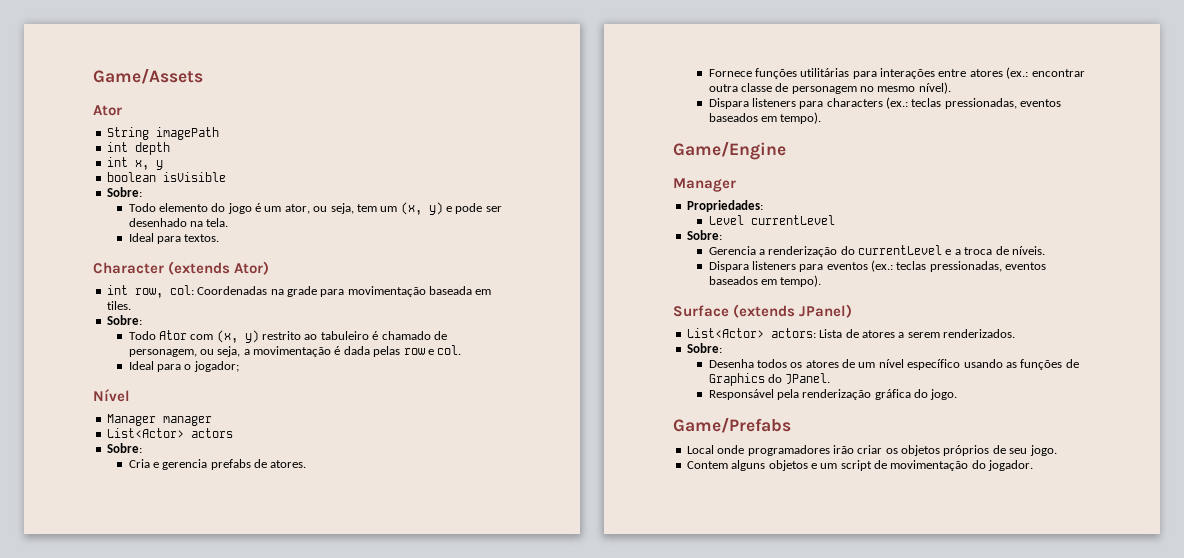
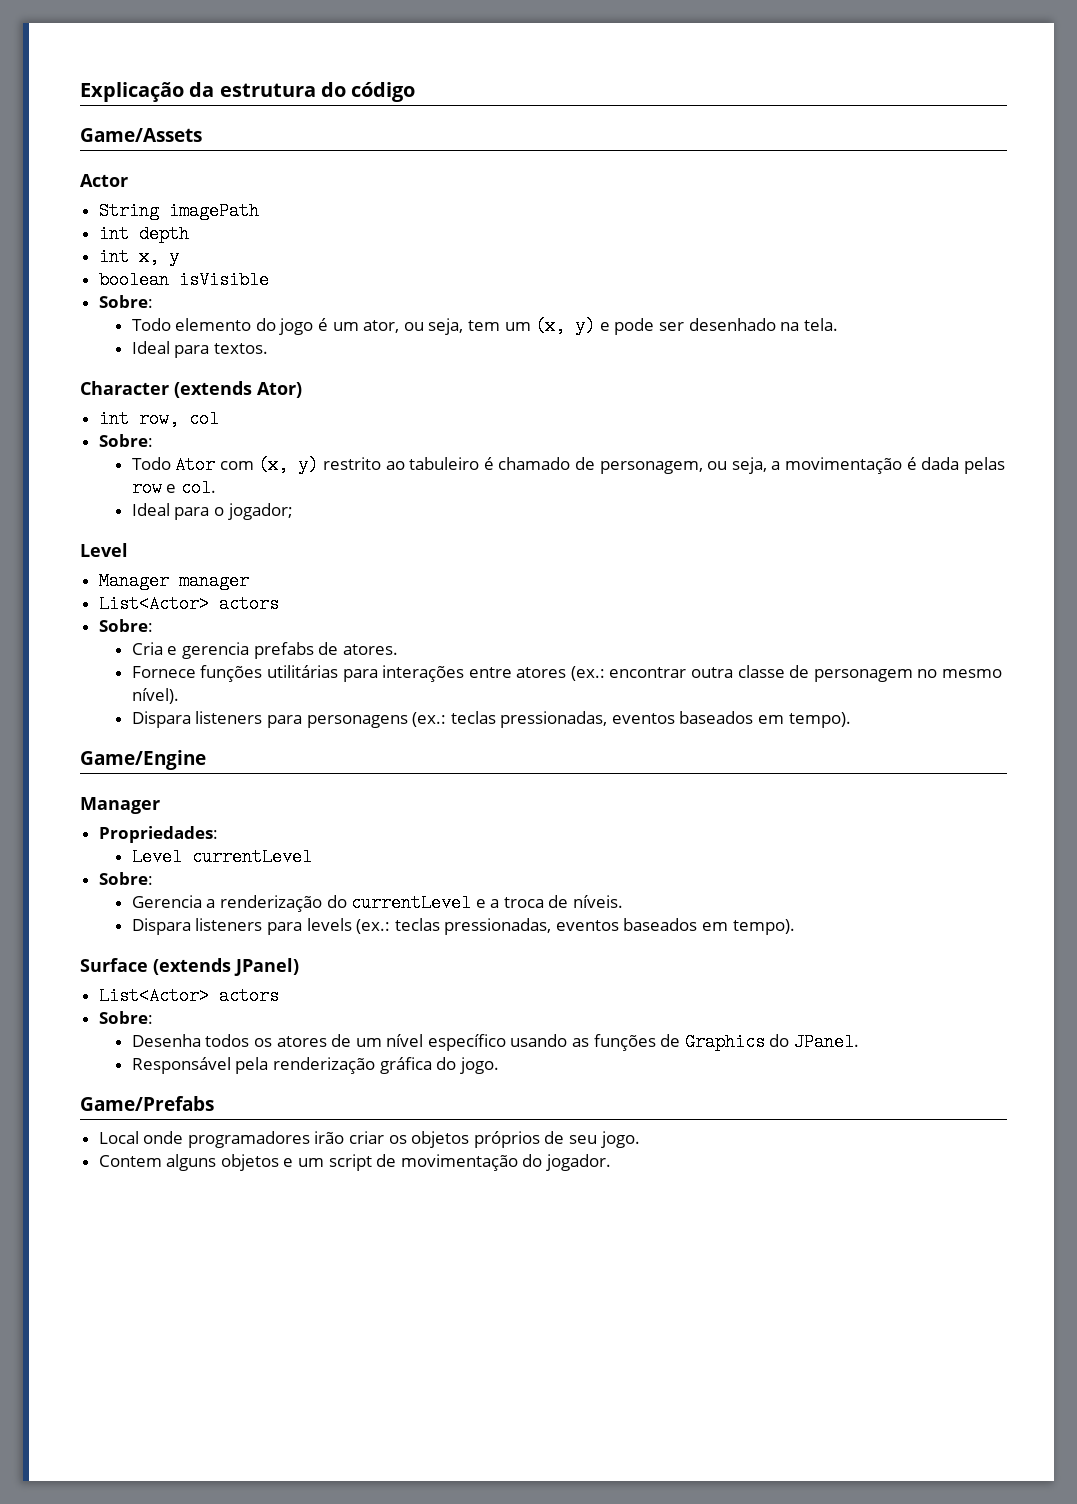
(93, 76) none -> [80,82,416,102] Explicação da estrutura do código //
[93,105,122,116] Ator -> [80,174,128,187] Actor
[169,285,492,297] [106,301,131,310] col: Coordenadas na grade para movimentação baseada em tiles. -> [188,410,219,428] col
[93,389,130,402] Nível -> [80,543,128,557] Level
[826,98,883,107] characters -> [306,715,408,728] personagens
[826,262,868,270] eventos -> [306,918,352,931] levels
[770,328,1015,338] actors: Lista de atores a serem renderizados. -> [218,987,279,1005] actors

